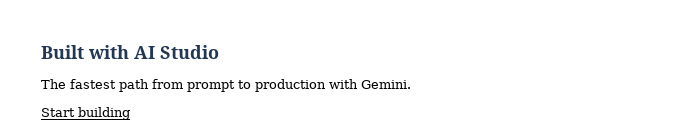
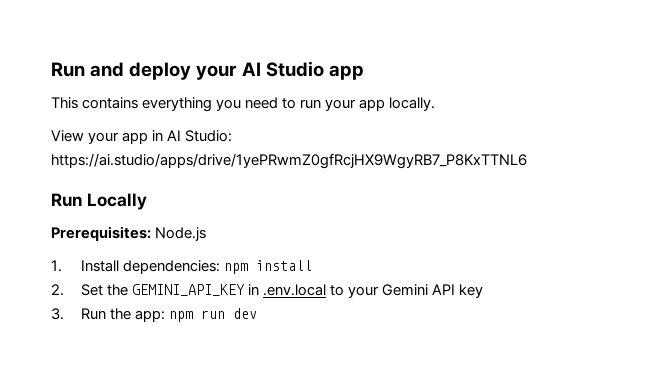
[41,45,219,59] [41,79,411,92] [41,107,130,120] Built with AI Studio // The fastest path from prompt to production with Gemini. // Start building -> [51,61,364,80] [51,97,436,112] [51,130,233,144] [51,153,527,169] [51,193,147,210] [51,226,207,241] [51,260,312,274] [51,284,483,298] [51,308,257,322] Run and deploy your AI Studio app // This contains everything you need to run your app locally. // View your app in AI Studio: https://ai.studio/apps/drive/1yePRwmZ0gfRcjHX9WgyRB7_P8KxTTNL6 // Run Locally // Prerequisites: Node.js // 1. Install dependencies: npm install // 2. Set the GEMINI_API_KEY in .env.local to your Gemini API key // 3. Run the app: npm run dev

